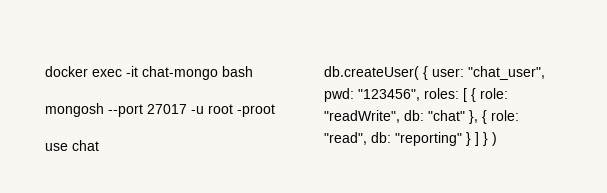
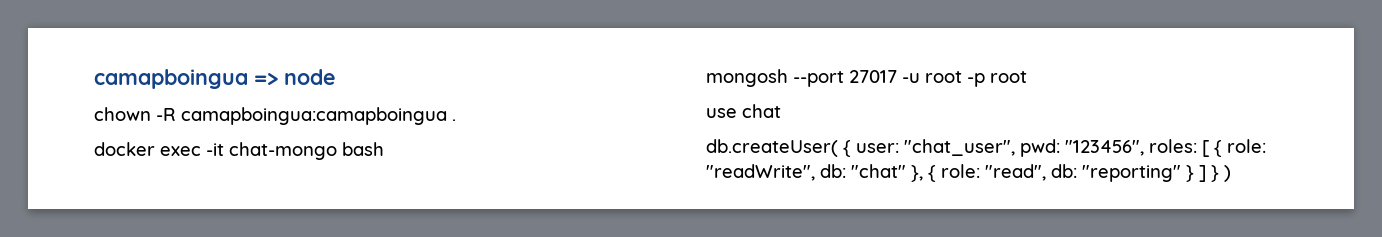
(45, 71) none -> [94,69,335,89] [94,107,456,125] camapboingua => node // chown -R camapboingua:camapboingua . //
[237,104,275,117] -proot -> [967,71,1027,87] -p root

